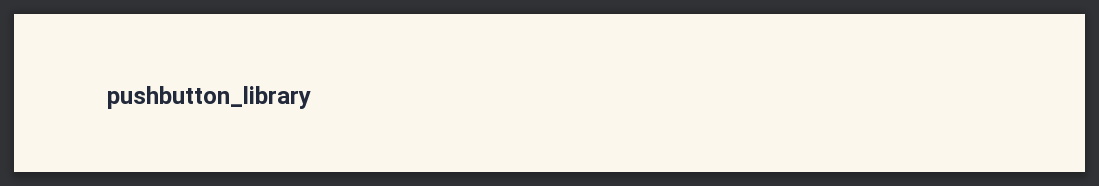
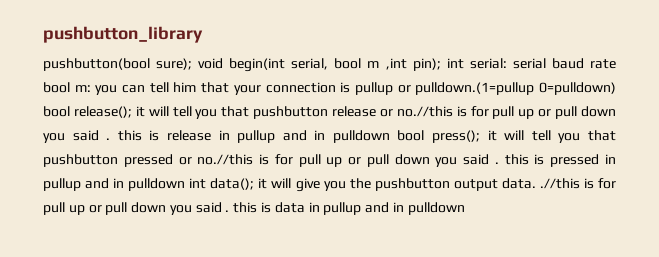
(311, 97) none -> [43,58,617,72] [43,82,616,95] [43,106,616,119] [43,130,616,143] [43,154,616,167] [43,178,616,192] [43,202,465,215] // pushbutton(bool sure); void begin(int serial, bool m ,int pin); int serial: serial baud rate bool m: you can tell him that your connection is pullup or pulldown.(1=pullup 0=pulldown) bool release(); it will tell you that pushbutton release or no.//this is for pull up or pull down you said . this is release in pullup and in pulldown bool press(); it will tell you that pushbutton pressed or no.//this is for pull up or pull down you said . this is pressed in pullup and in pulldown int data(); it will give you the pushbutton output data. .//this is for pull up or pull down you said . this is data in pullup and in pulldown

